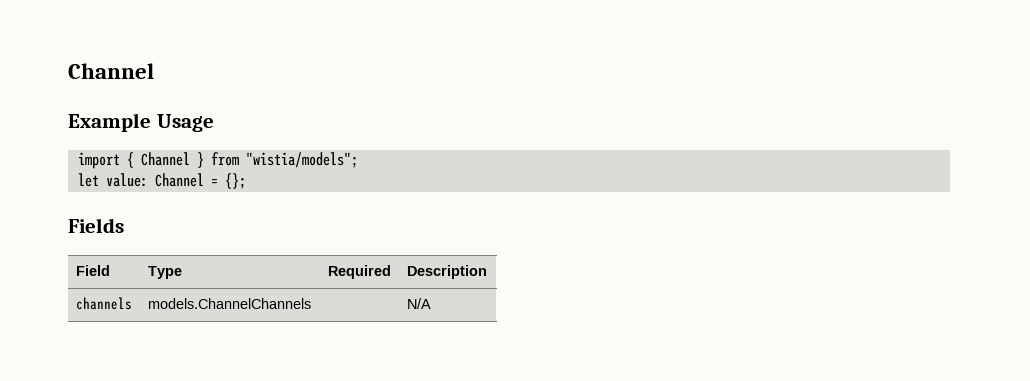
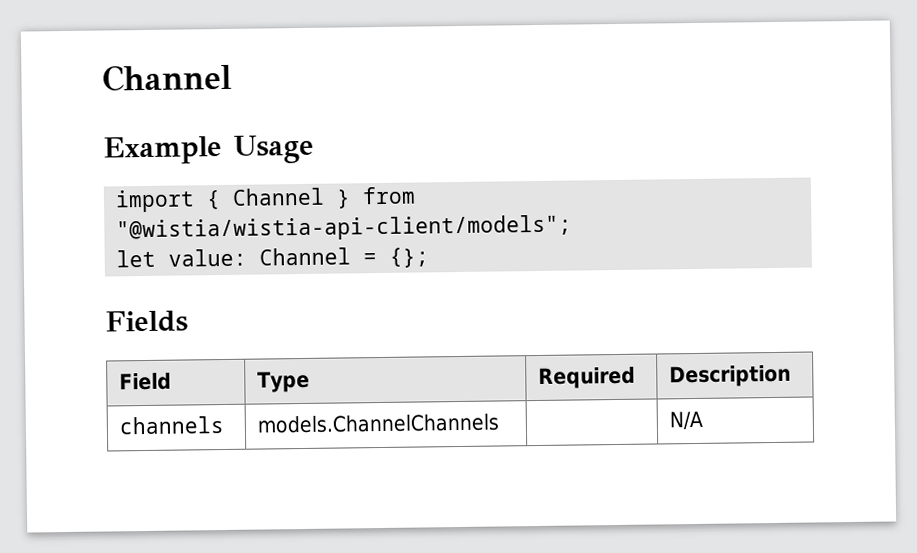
[245,152,358,168] "wistia/models"; -> [116,214,573,243] "@wistia/wistia-api-client/models";

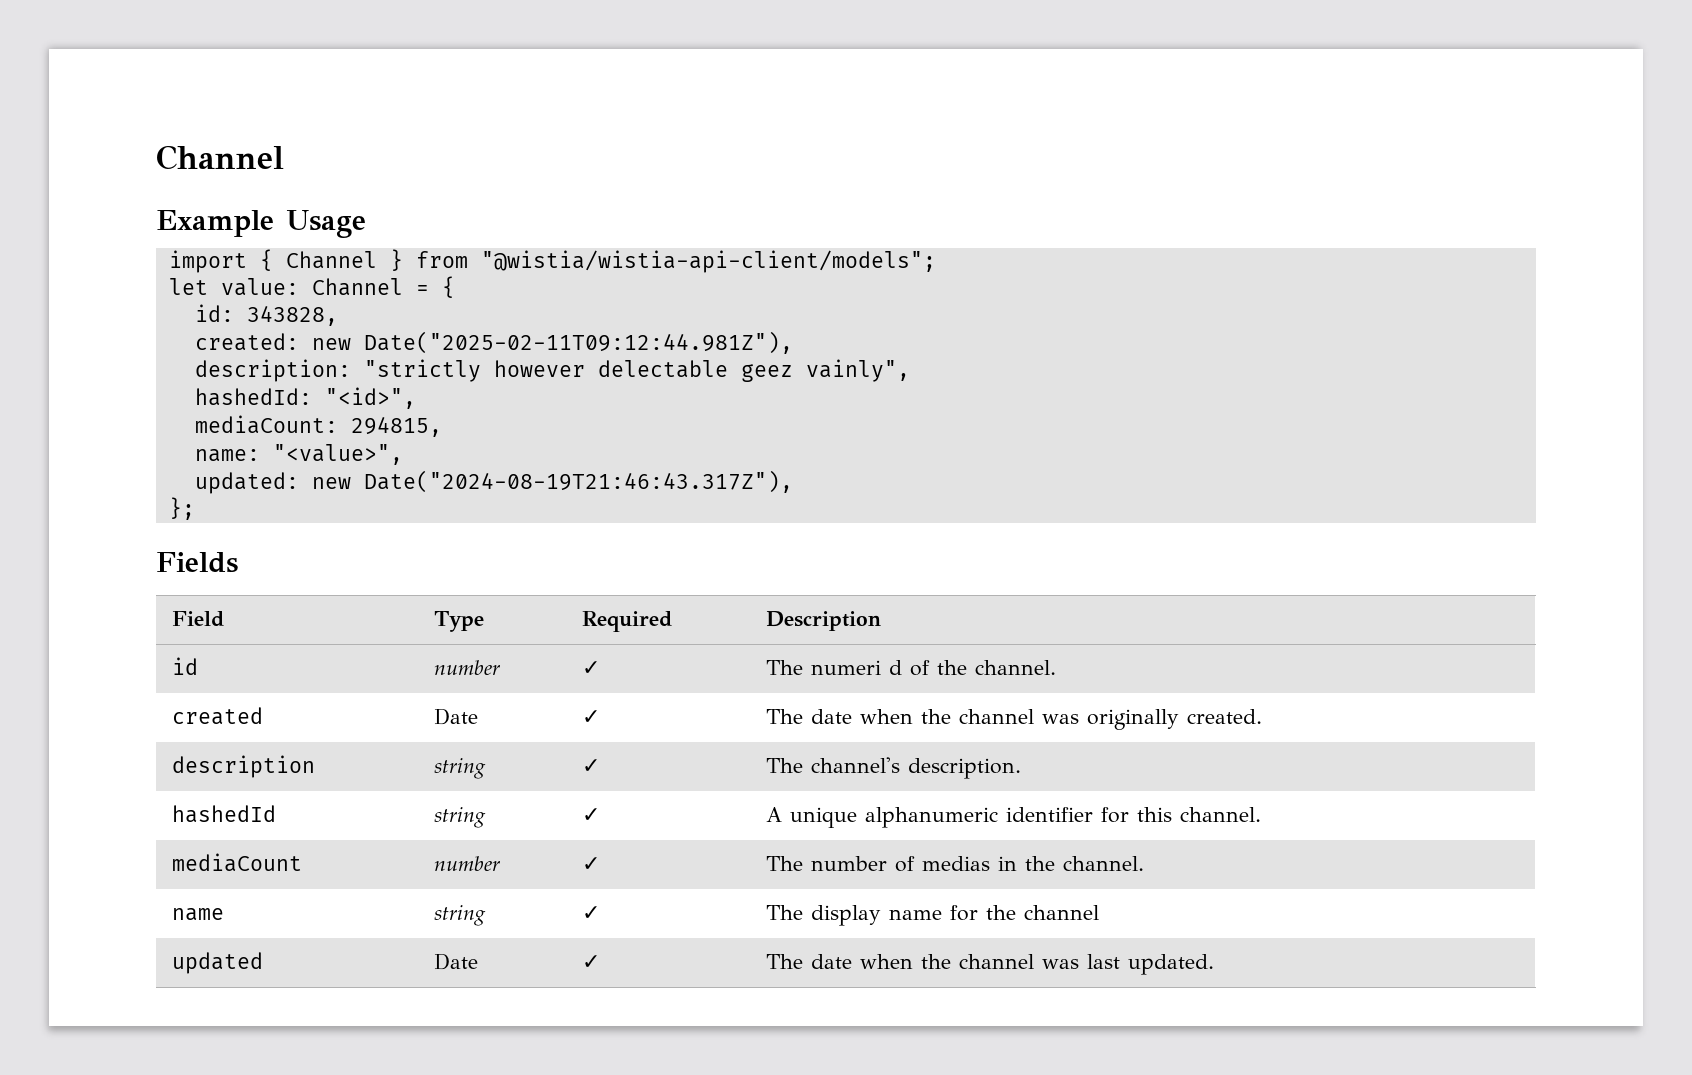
[389,247,430,268] {}; -> [441,276,455,298] [194,304,338,326] [194,331,793,354] [194,359,910,382] [194,387,416,409] [194,415,442,437] [194,444,403,465] [194,470,793,494] [168,497,195,520] { // id: 343828, // created: new Date("2025-02-11T09:12:44.981Z"), // description: "strictly however delectable geez vainly", // hashedId: "<id>", // mediaCount: 294815, // name: "<value>", // updated: new Date("2024-08-19T21:46:43.317Z"), // };
[119,415,225,435] [257,413,500,434] [669,410,704,430] channels | models.ChannelChannels | | N/A -> [172,657,199,675] [434,660,501,675] [582,661,601,675] [766,660,1057,676] [172,707,264,725] [434,708,479,725] [582,710,601,724] [766,709,1263,730] [172,755,316,778] [434,758,487,779] [582,759,601,773] [766,757,1022,779] [172,805,277,823] [434,807,487,828] [582,808,601,822] [766,807,1262,828] [172,853,303,872] [434,856,501,871] [582,857,601,871] [766,856,1145,872] [172,908,225,921] [434,905,487,926] [582,906,601,920] [766,905,1100,926] [172,952,264,974] [434,953,479,970] [582,955,601,969] [766,954,1215,975] id | number | ✓ | The numeri d of the channel. // created | Date | ✓ | The date when the channel was originally created. // description | string | ✓ | The channel's description. // hashedId | string | ✓ | A unique alphanumeric identifier for this channel. // mediaCount | number | ✓ | The number of medias in the channel. // name | string | ✓ | The display name for the channel // updated | Date | ✓ | The date when the channel was last updated.

